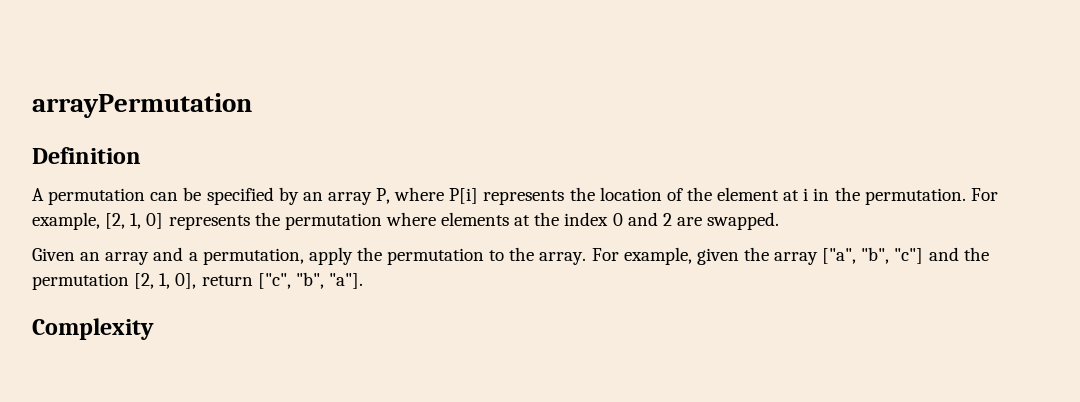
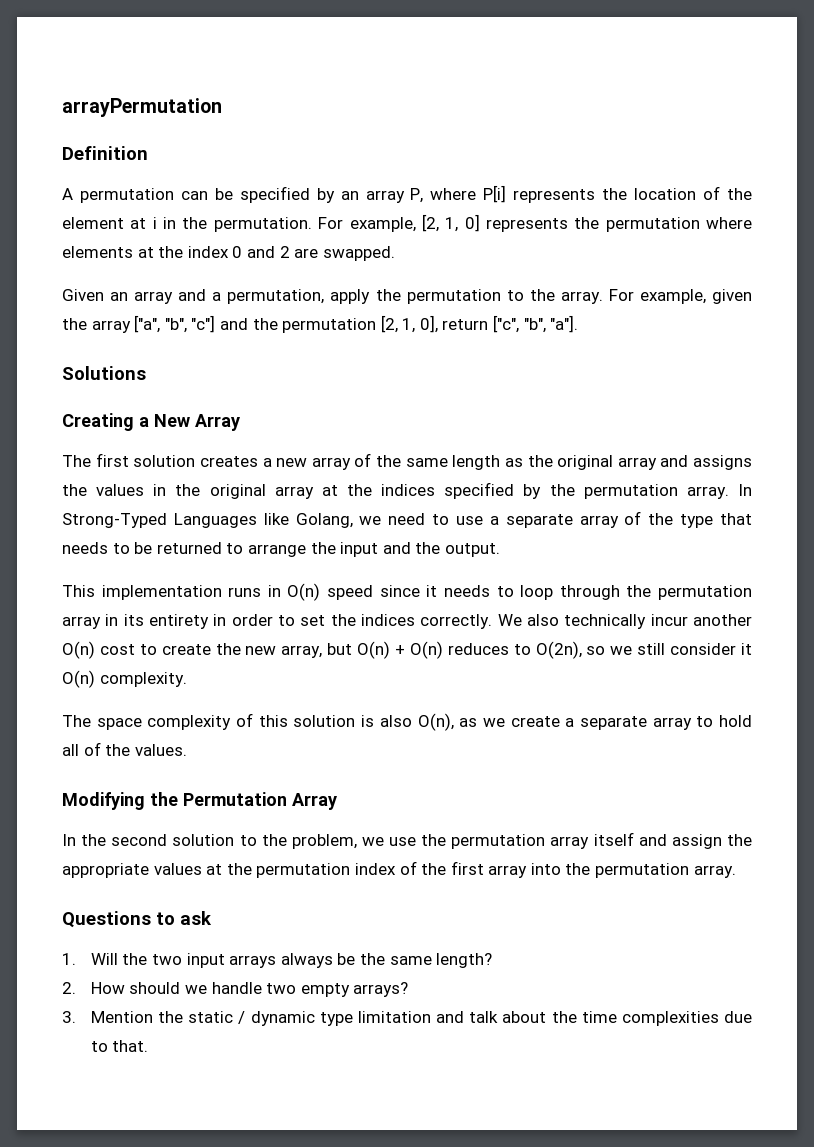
[32,318,154,340] Complexity -> [62,366,146,380] [62,413,240,431] [62,453,752,470] [62,482,752,499] [62,511,752,528] [62,542,500,557] [62,583,752,601] [62,614,752,629] [62,641,753,659] [62,670,187,688] [62,713,752,731] [62,742,187,756] [62,792,337,810] [62,832,752,849] [62,861,736,878] [62,911,212,928] [62,953,493,968] [62,982,409,997] [62,1011,752,1026] [90,1040,149,1052] Solutions // Creating a New Array // The first solution creates a new array of the same length as the original array and assigns the values in the original array at the indices specified by the permutation array. In Strong-Typed Languages like Golang, we need to use a separate array of the type that needs to be returned to arrange the input and the output. // This implementation runs in O(n) speed since it needs to loop through the permutation array in its entirety in order to set the indices correctly. We also technically incur another O(n) cost to create the new array, but O(n) + O(n) reduces to O(2n), so we still consider it O(n) complexity. // The space complexity of this solution is also O(n), as we create a separate array to hold all of the values. // Modifying the Permutation Array // In the second solution to the problem, we use the permutation array itself and assign the appropriate values at the permutation index of the first array into the permutation array. // Questions to ask // 1. Will the two input arrays always be the same length? // 2. How should we handle two empty arrays? // 3. Mention the static / dynamic type limitation and talk about the time complexities due to that.

